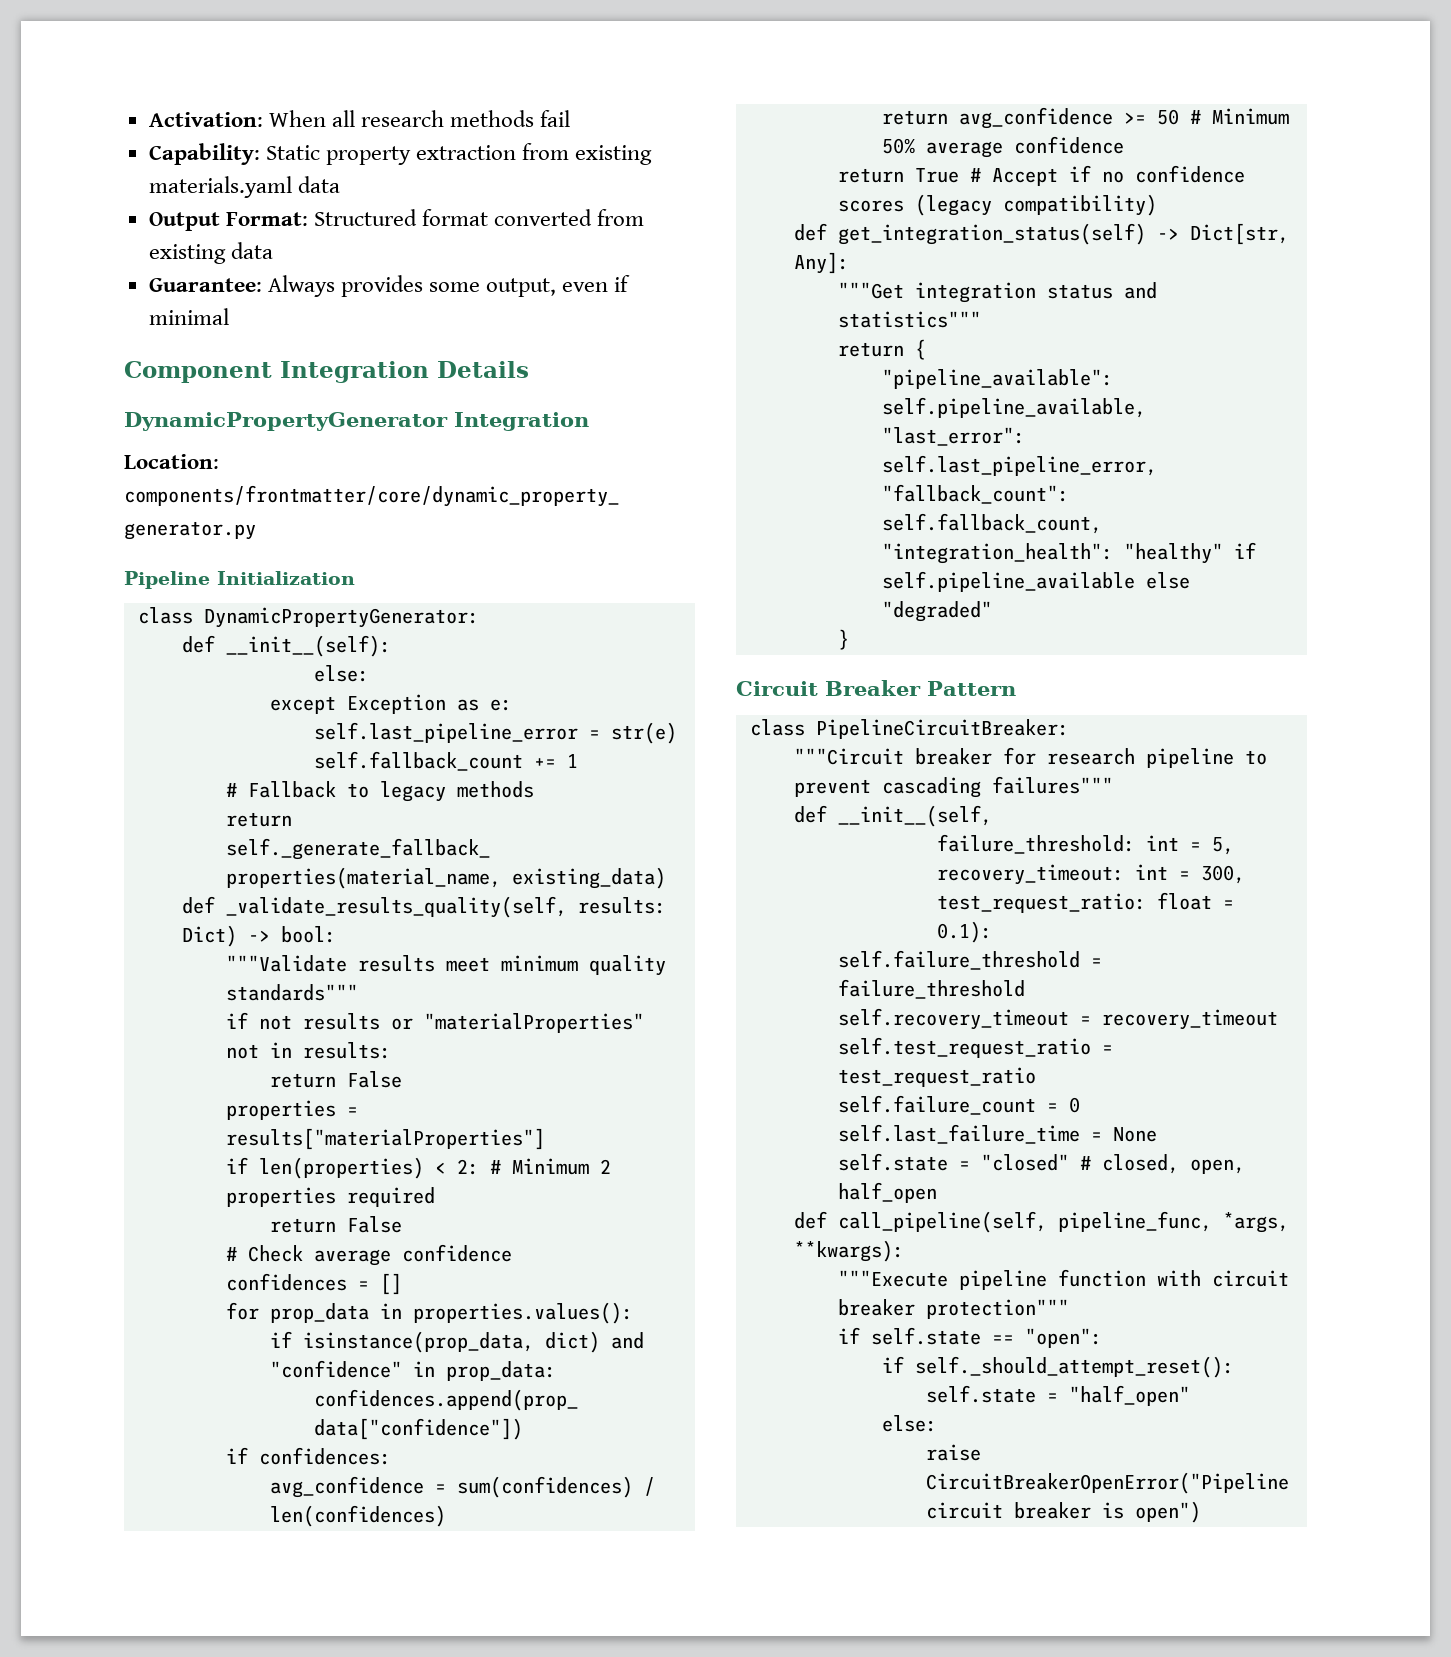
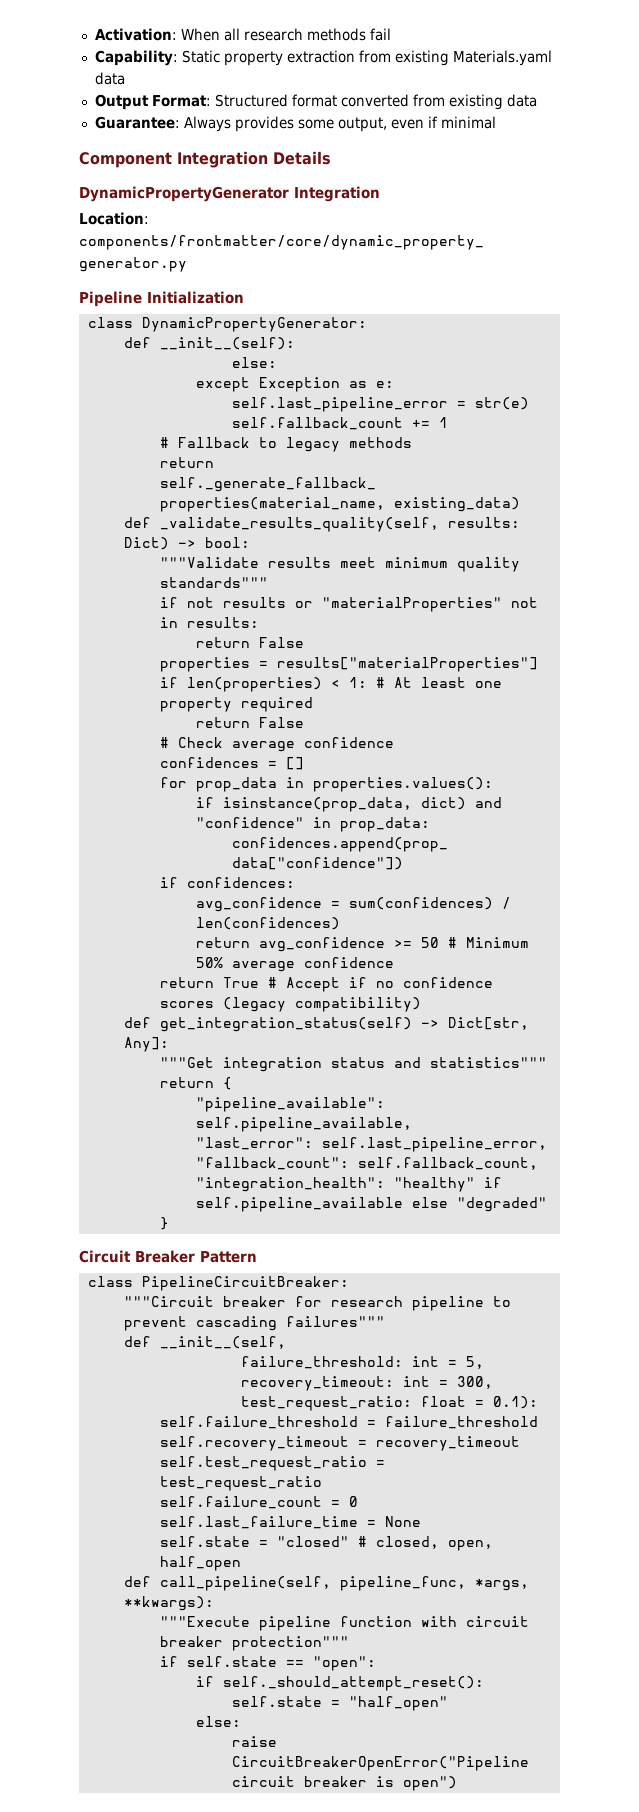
[148,176,292,198] materials.yaml -> [452,50,552,66] Materials.yaml
[456,1158,611,1175] [225,1187,336,1207] 2: # Minimum 2 properties -> [348,677,502,688] [159,697,232,712] 1: # At least one property

